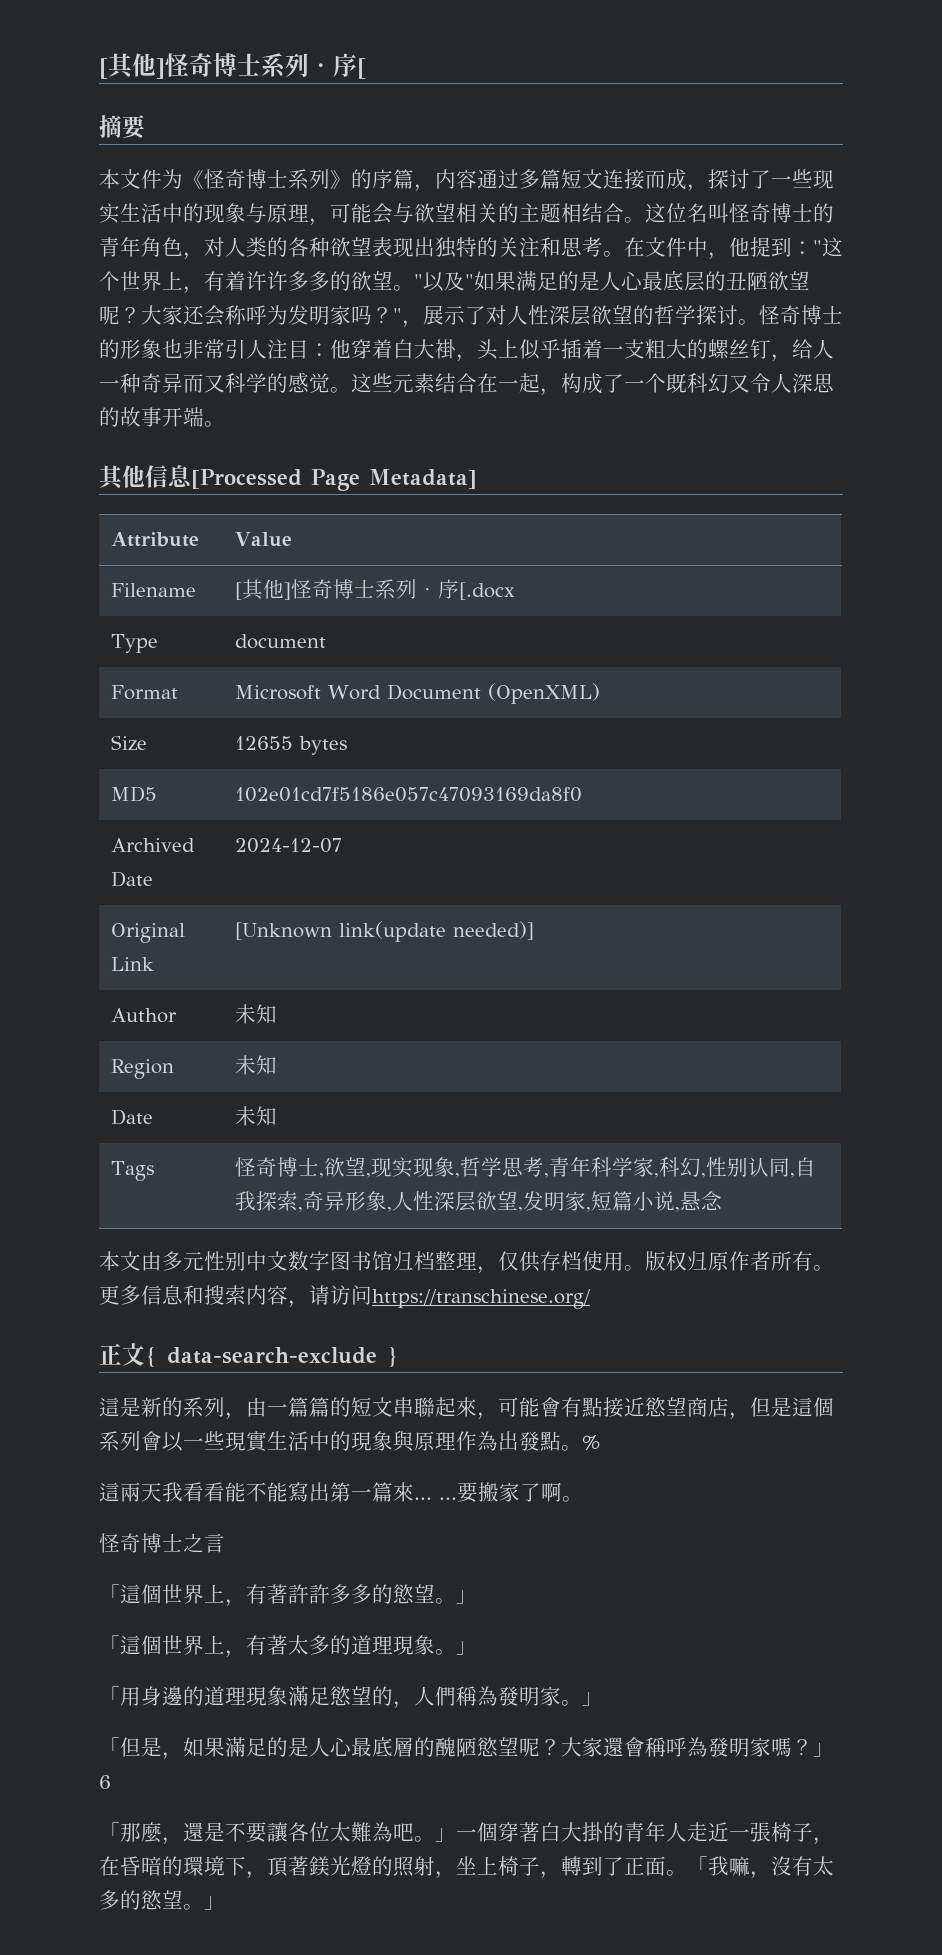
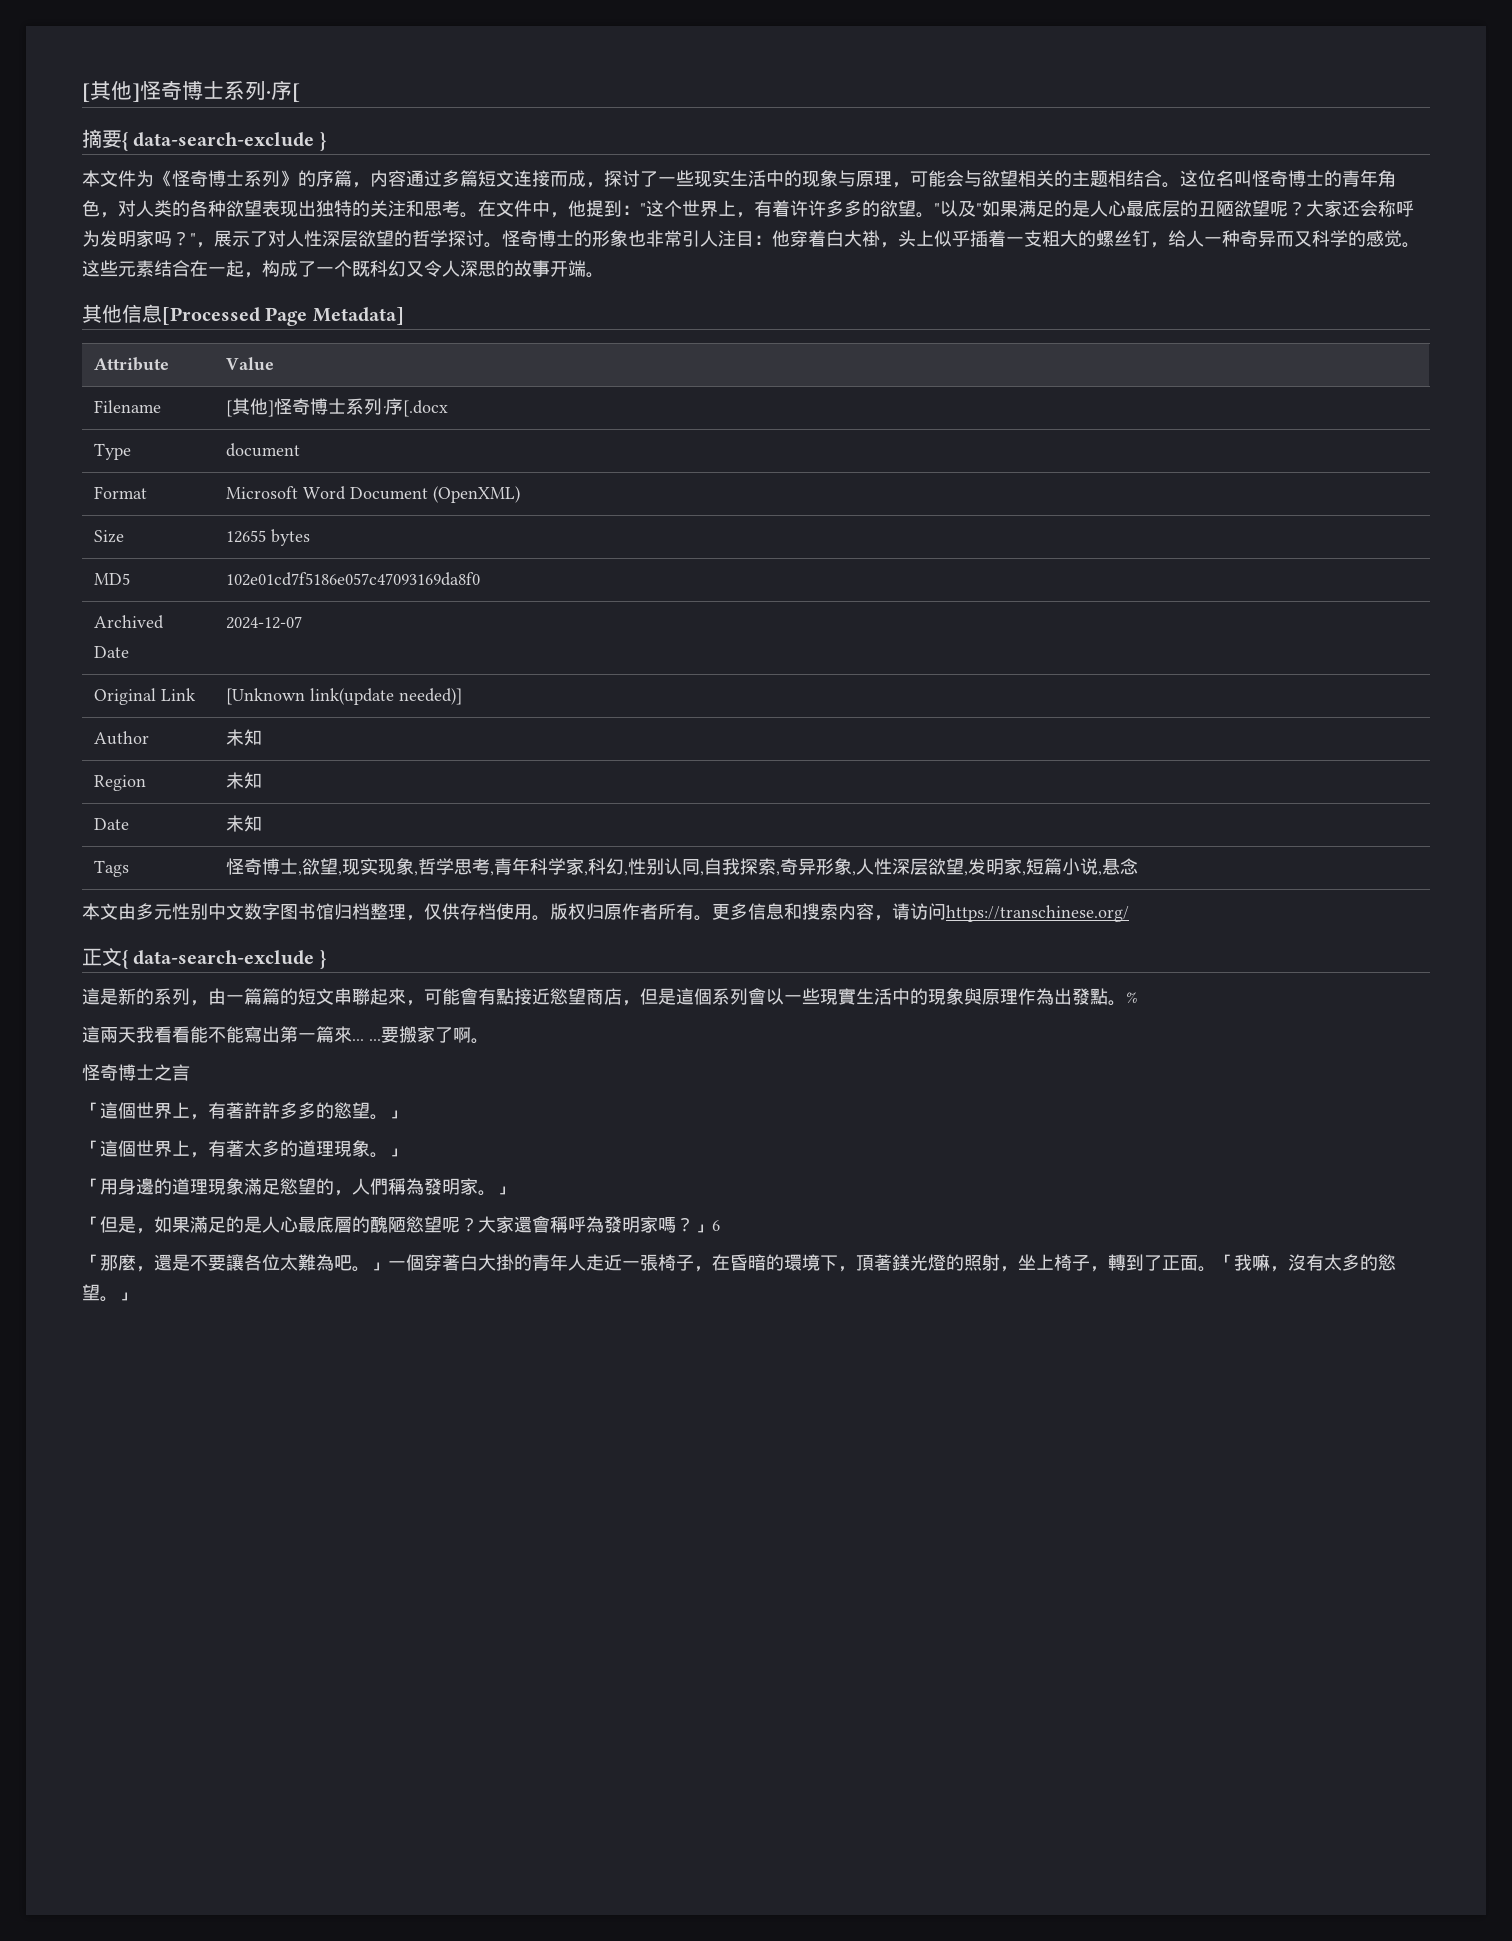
(146, 127) none -> [122,132,327,151] { data-search-exclude }

